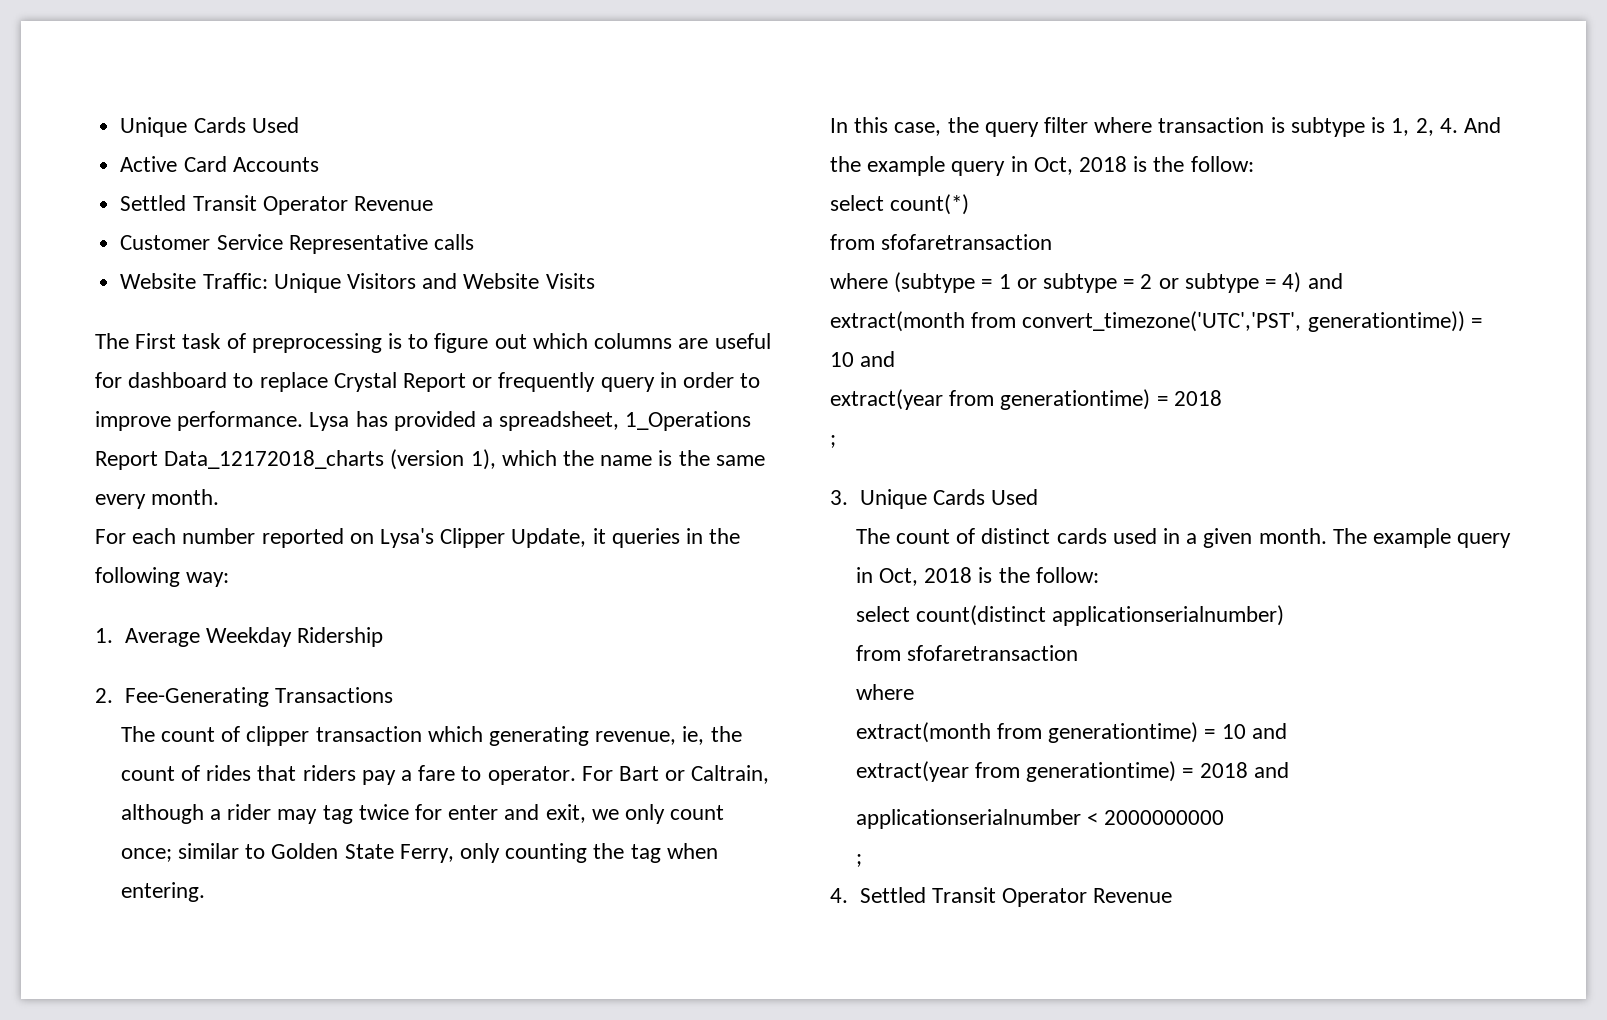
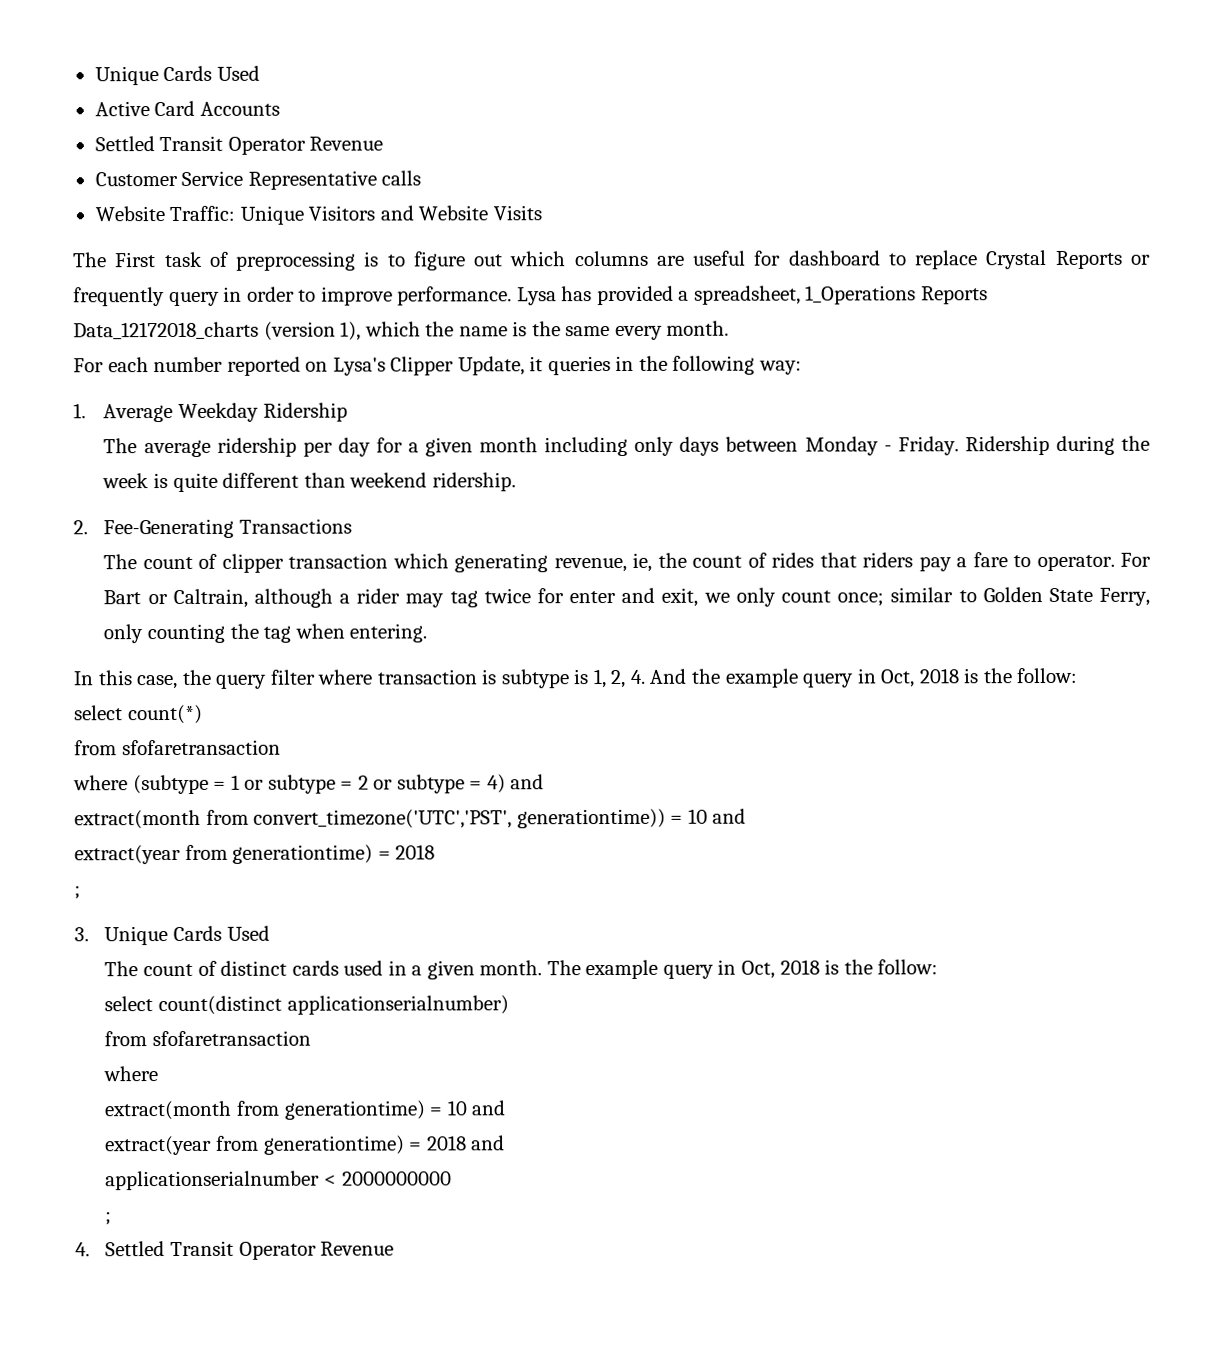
[403,373,467,392] Report -> [1055,250,1123,269] Reports
[95,451,158,470] Report -> [920,286,988,305] Reports
(383, 637) none -> [103,435,1150,458] [102,472,516,492] // The average ridership per day for a given month including only days between Monday - Friday. Ridership during the week is quite different than weekend ridership.

